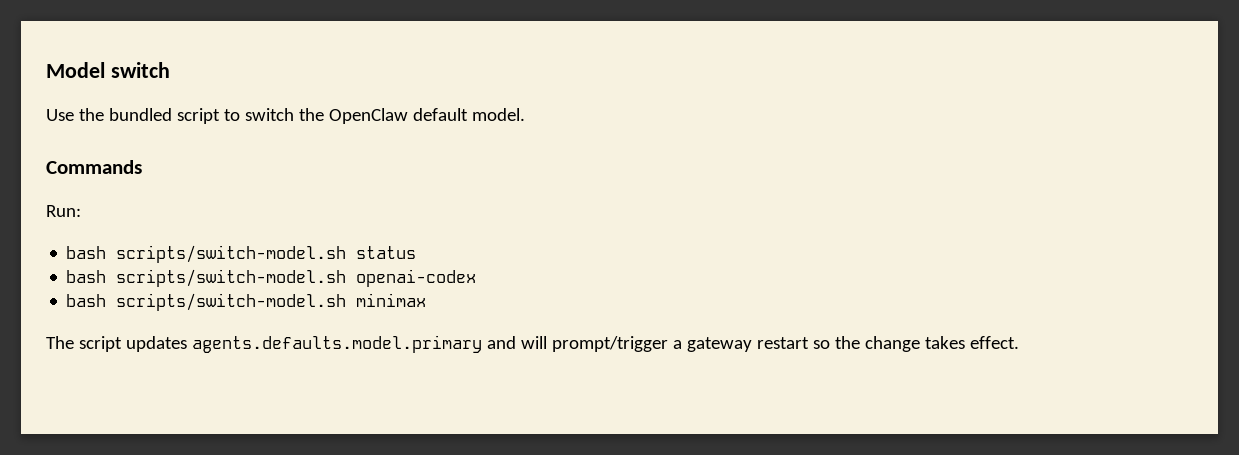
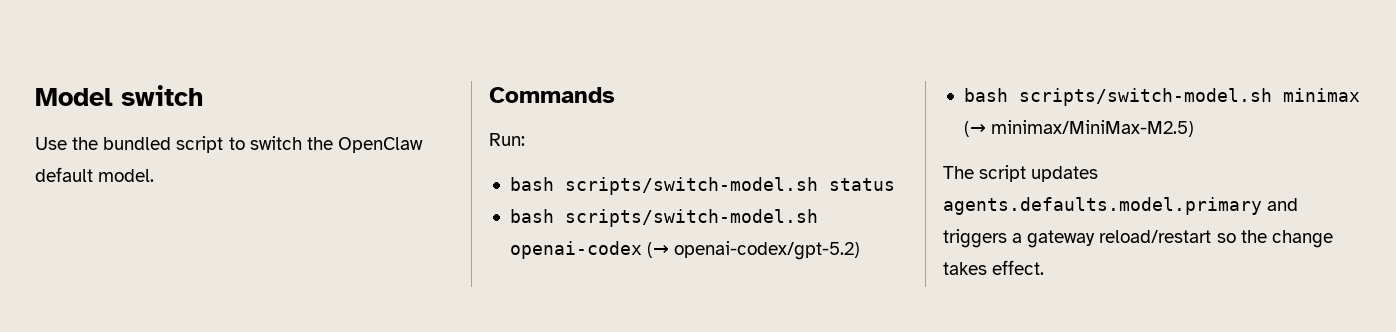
(477, 278) none -> [647,241,861,260] (→ openai-codex/gpt-5.2)
(427, 300) none -> [963,120,1195,137] (→ minimax/MiniMax-M2.5)
[520,336,668,352] will prompt/trigger -> [943,229,1007,248] triggers
[756,337,809,349] restart -> [1099,230,1212,243] reload/restart

